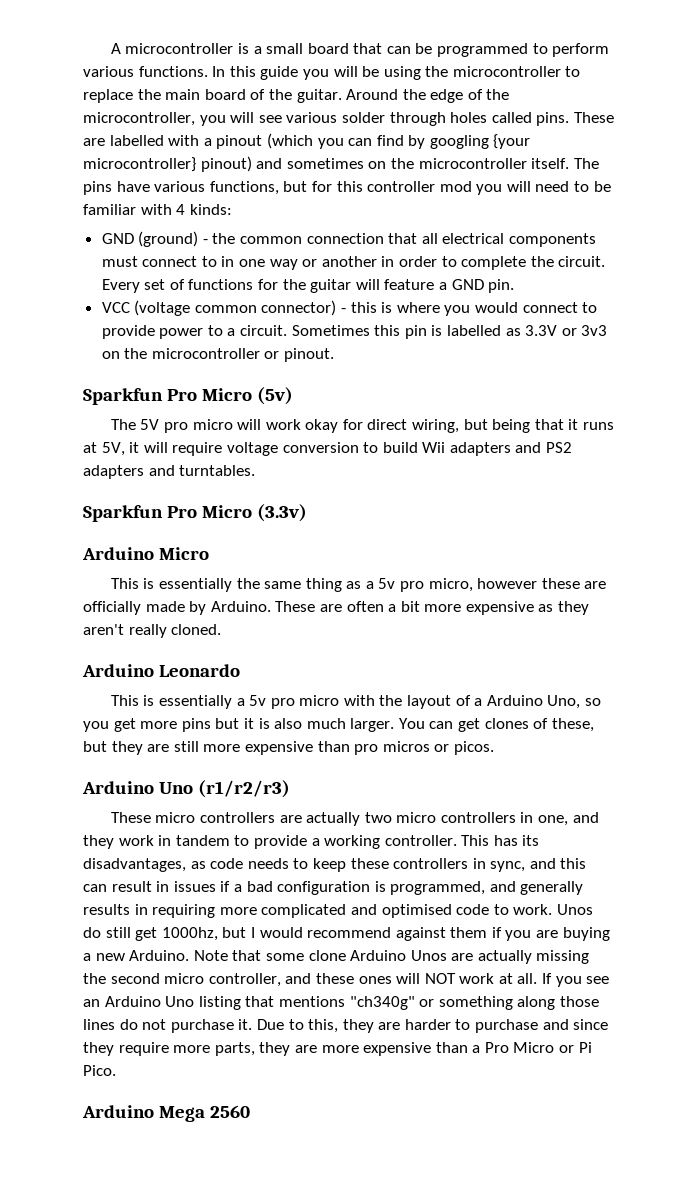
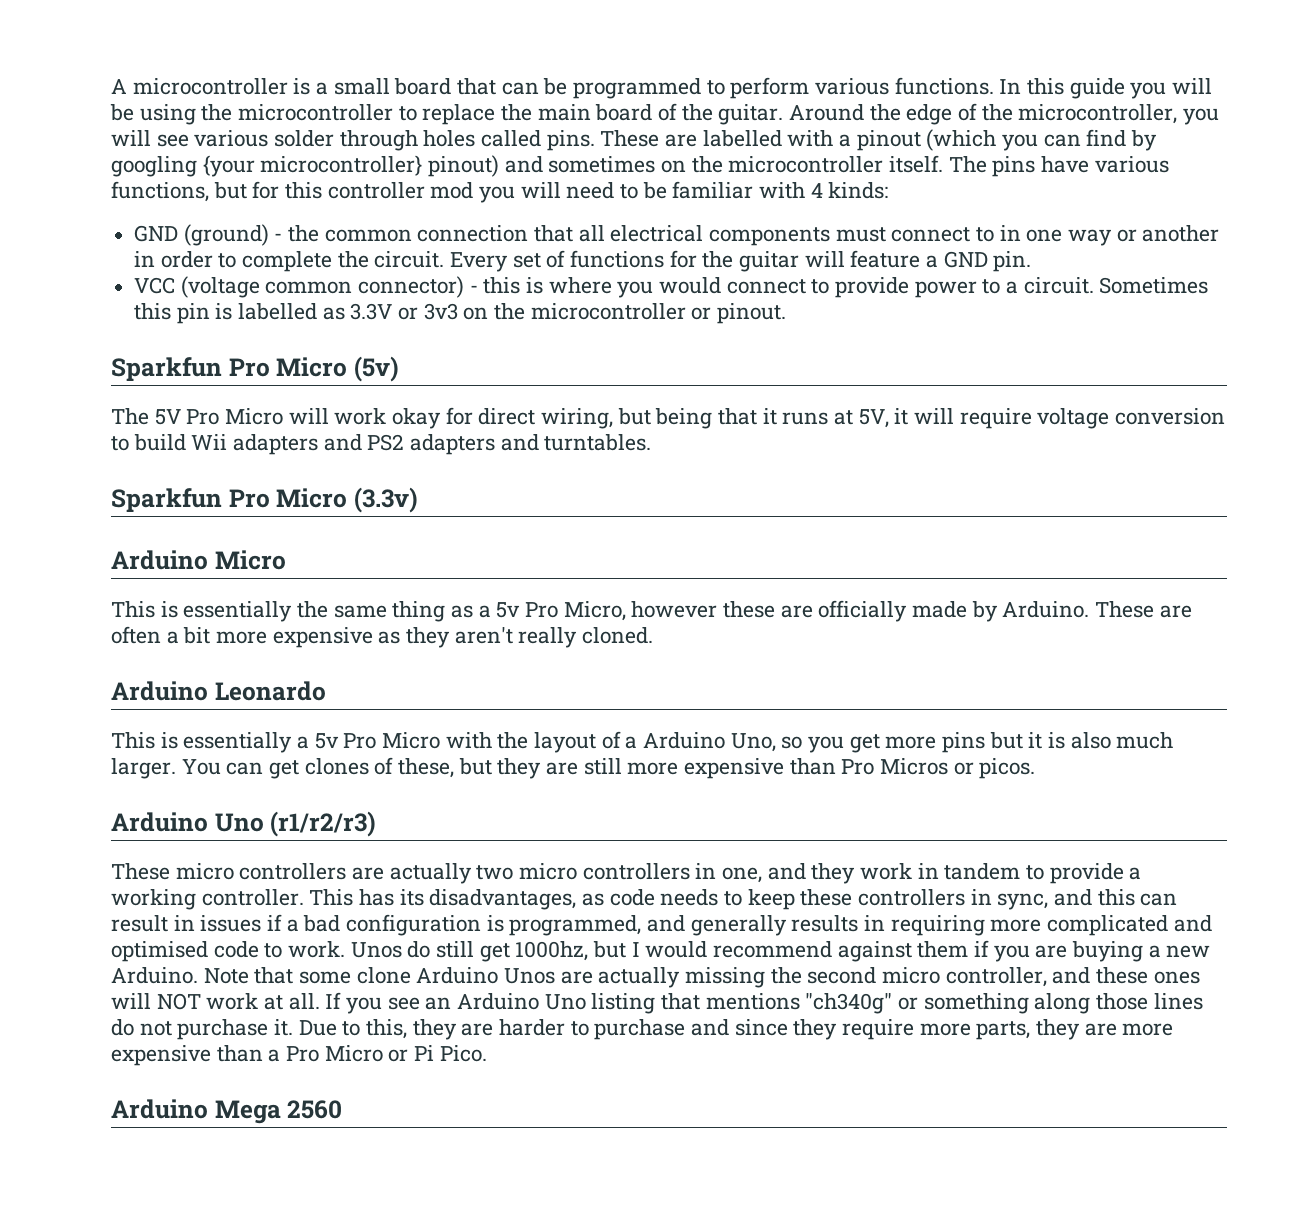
[163,419,233,433] pro micro -> [186,408,284,425] Pro Micro
[400,578,473,592] pro micro, -> [525,601,626,621] Pro Micro,
[270,695,340,709] pro micro -> [343,732,441,749] Pro Micro
[354,741,430,755] pro micros -> [841,758,949,775] Pro Micros

